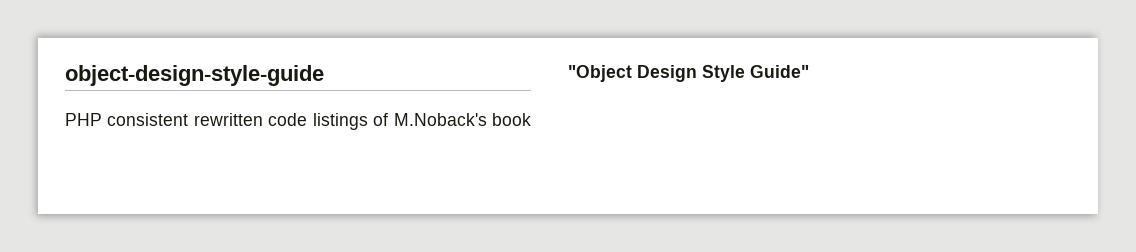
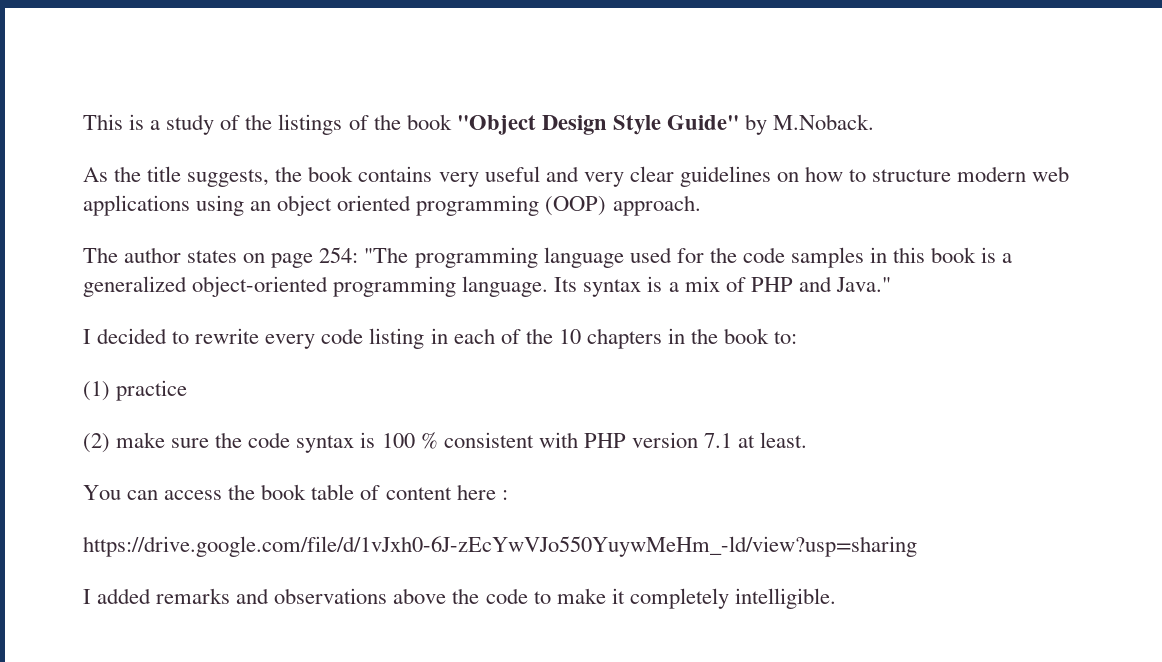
[65,65,324,86] [65,113,308,126] object-design-style-guide // PHP consistent rewritten code -> [83,114,273,135] This is a study of the
[393,113,487,126] M.Noback's -> [373,114,401,130] the
(809, 71) none -> [745,114,875,135] [83,166,1070,187] [83,195,701,216] [83,247,1013,268] [83,276,891,297] [83,328,798,349] [83,380,188,401] [83,432,808,453] [83,484,508,500] [83,536,917,557] [83,588,836,609] by M.Noback. // As the title suggests, the book contains very useful and very clear guidelines on how to structure modern web applications using an object oriented programming (OOP) approach. // The author states on page 254: "The programming language used for the code samples in this book is a generalized object-oriented programming language. Its syntax is a mix of PHP and Java." // I decided to rewrite every code listing in each of the 10 chapters in the book to: // (1) practice // (2) make sure the code syntax is 100 % consistent with PHP version 7.1 at least. // You can access the book table of content here : // https://drive.google.com/file/d/1vJxh0-6J-zEcYwVJo550YuywMeHm_-ld/view?usp=sharing // I added remarks and observations above the code to make it completely intelligible.

